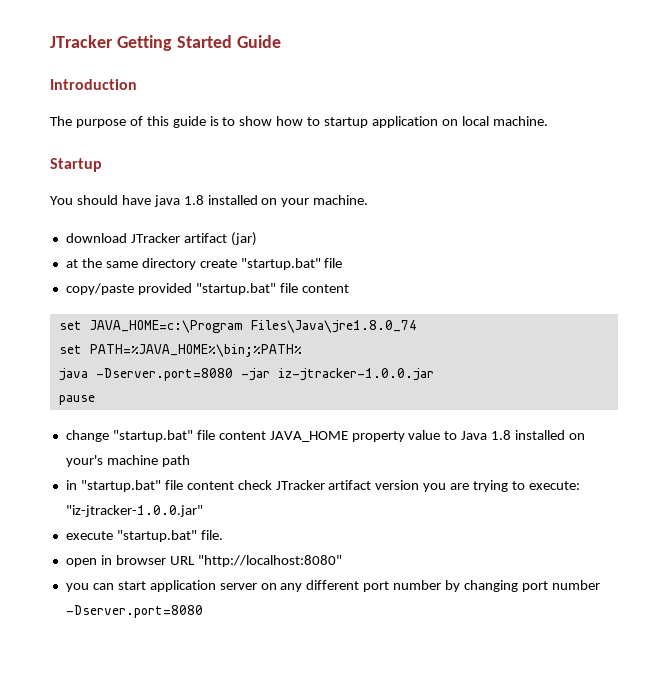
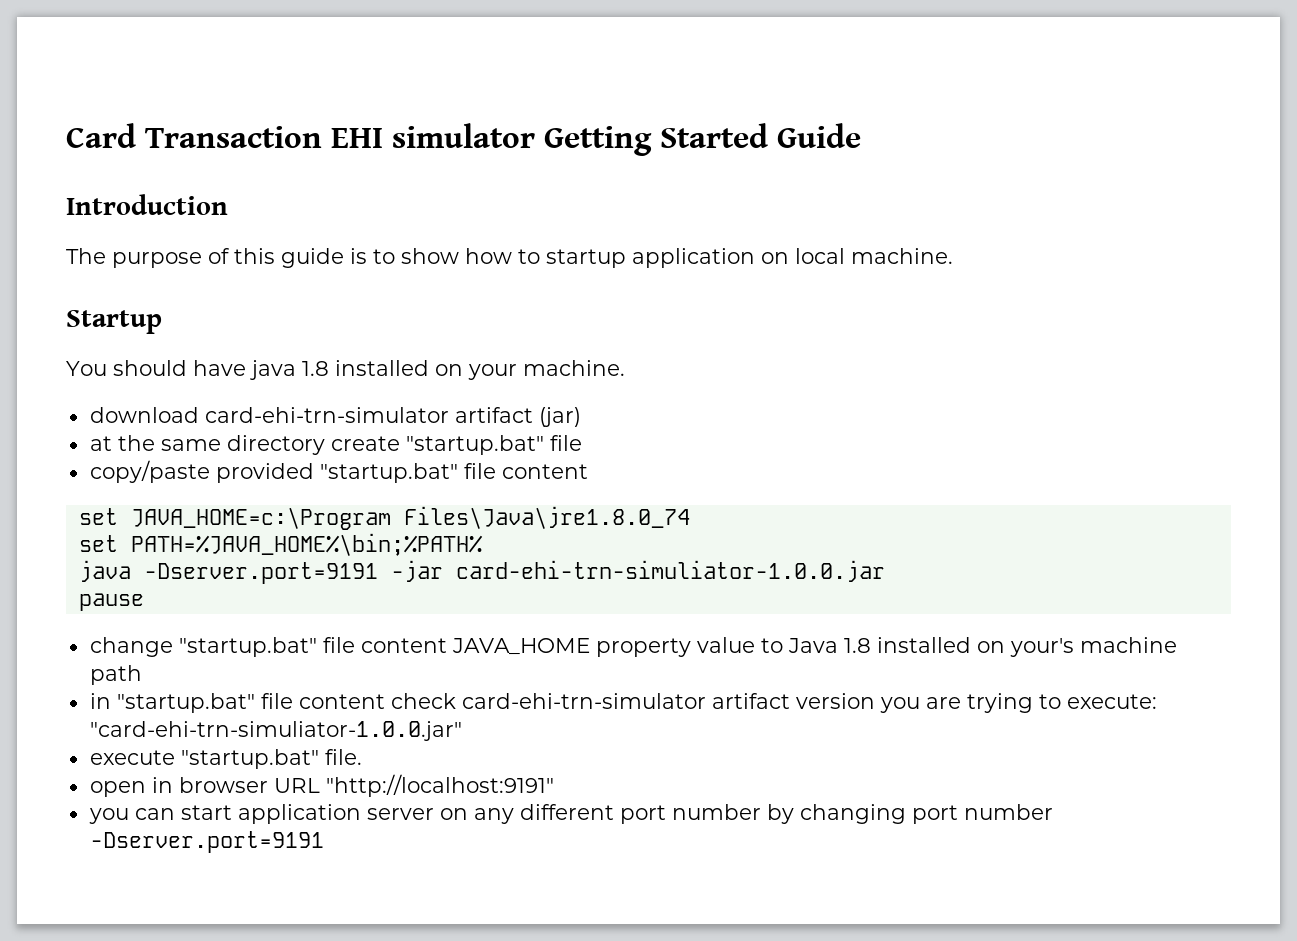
[50,35,113,48] JTracker -> [66,123,535,148] Card Transaction EHI simulator
[130,233,180,243] JTracker -> [204,407,449,423] card-ehi-trn-simulator
[95,368,434,381] -Dserver.port=8080 -jar iz-jtracker-1.0.0.jar -> [143,560,885,584] -Dserver.port=9191 -jar card-ehi-trn-simuliator-1.0.0.jar
[275,480,325,490] JTracker -> [461,693,706,709] card-ehi-trn-simulator
[65,505,203,517] "iz-jtracker-1.0.0.jar" -> [89,721,462,741] "card-ehi-trn-simuliator-1.0.0.jar"
[197,555,342,567] "http://localhost:8080" -> [325,774,554,797] "http://localhost:9191"
[65,605,203,618] -Dserver.port=8080 -> [89,831,324,853] -Dserver.port=9191

